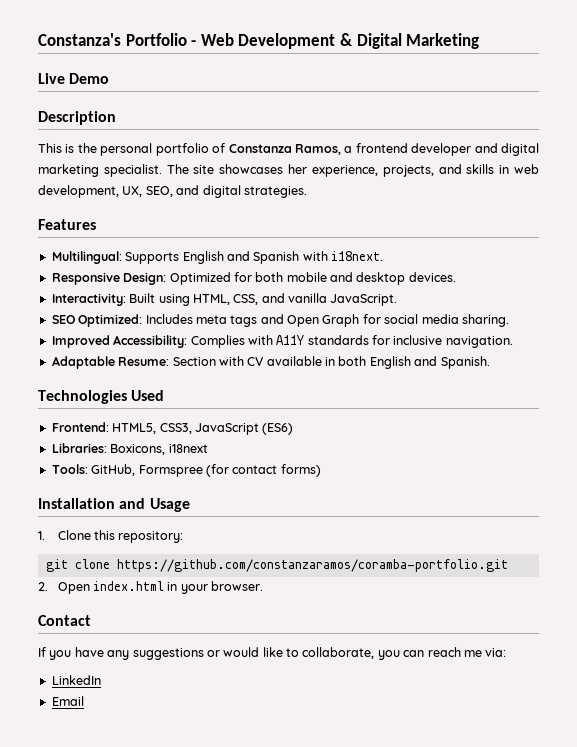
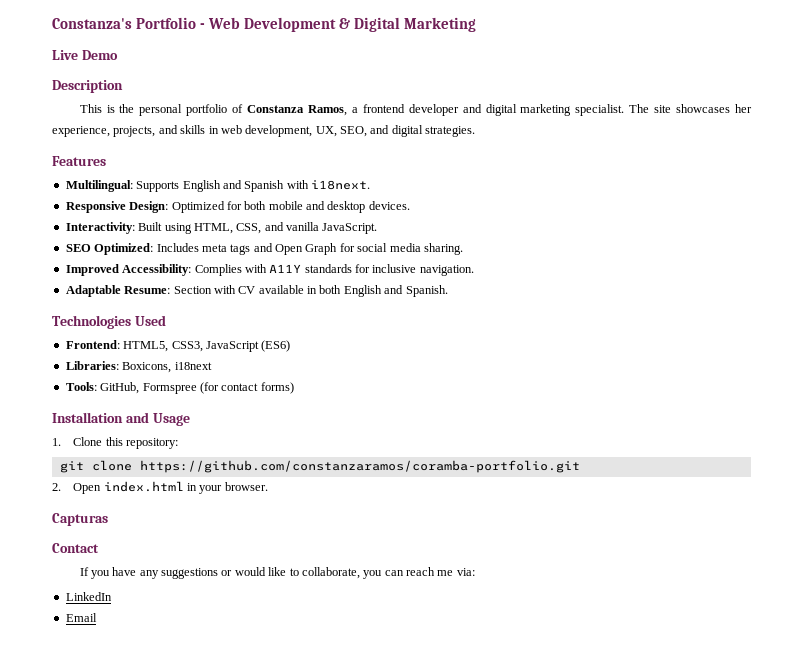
(264, 586) none -> [52,513,108,526] // Capturas

